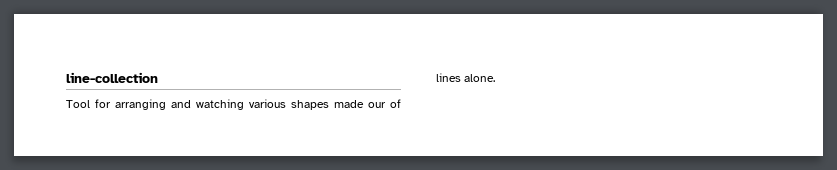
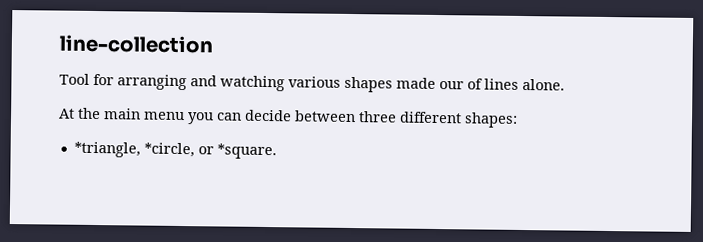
(496, 78) none -> [59,107,518,128] [73,141,277,160] // At the main menu you can decide between three different shapes: // *triangle, *circle, or *square.

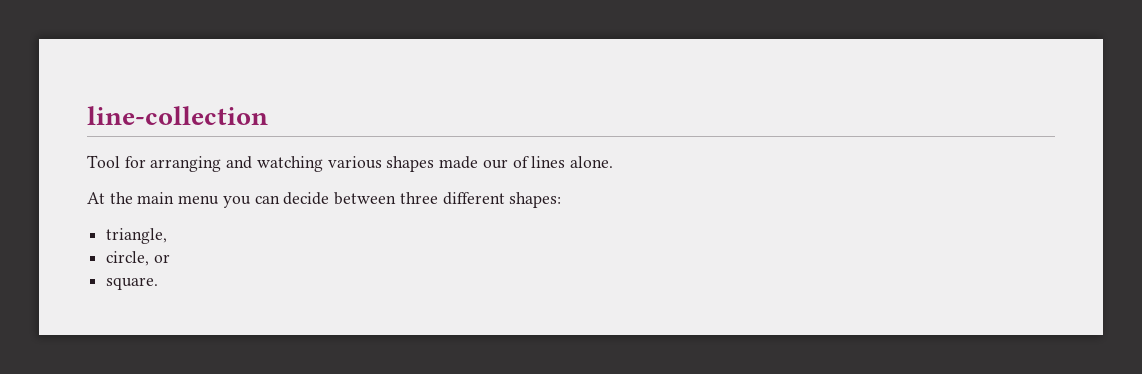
[73,141,195,158] *triangle, *circle, -> [106,228,168,244] [106,251,150,266] triangle, // circle,
[216,143,277,160] *square. -> [106,277,159,290] // square.

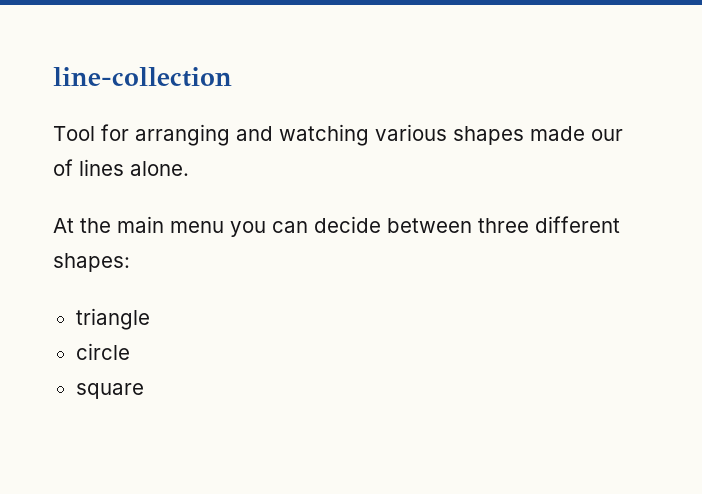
[106,228,168,244] [106,251,170,266] [106,277,159,290] triangle, // circle, or // square. -> [75,308,150,330] [75,343,130,360] [75,383,144,399] triangle // circle // square

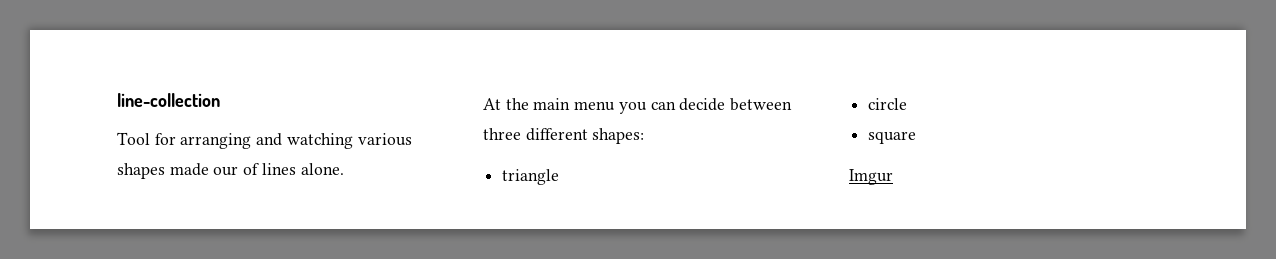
(144, 391) none -> [849,169,893,185] // Imgur

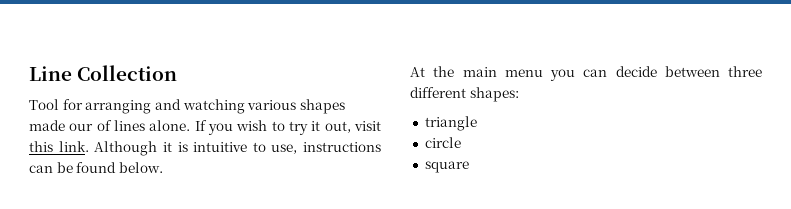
[117,93,220,107] line-collection -> [29,65,178,81] Line Collection
(344, 169) none -> [194,120,381,135] [29,141,381,156] [29,162,163,173] If you wish to try it out, visit this link. Although it is intuitive to use, instructions can be found below.
[849,169,893,185] // Imgur -> (469, 167) none

